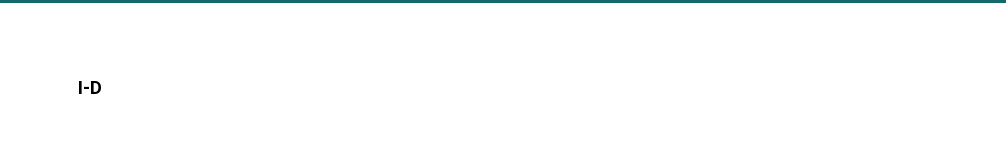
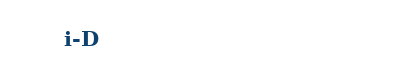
[78,81,102,94] I-D -> [64,31,99,46] i-D

